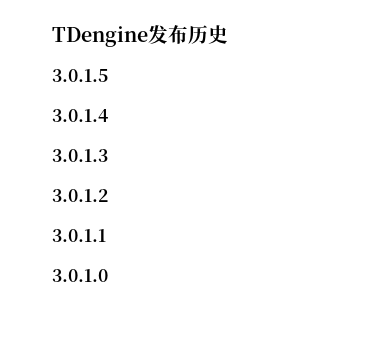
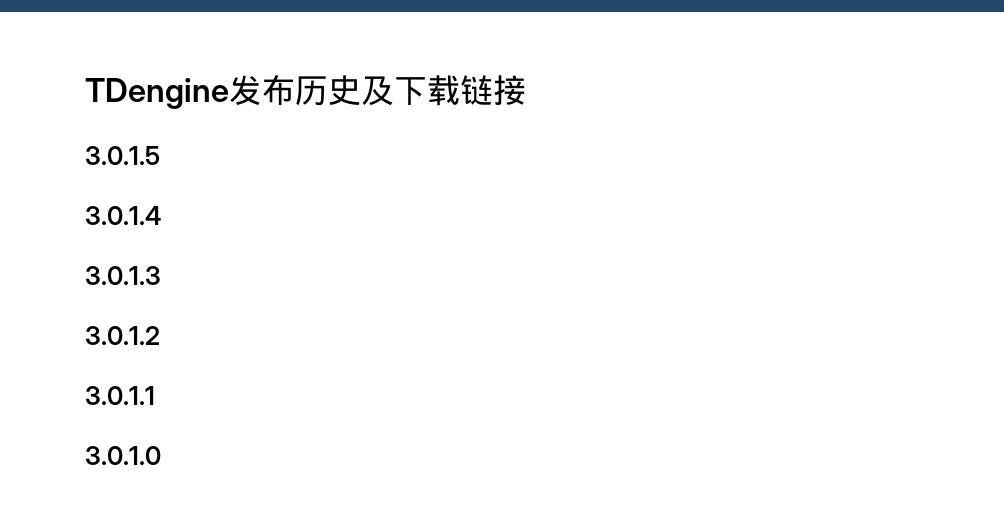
(228, 34) none -> [361,75,526,106] 及下载链接

